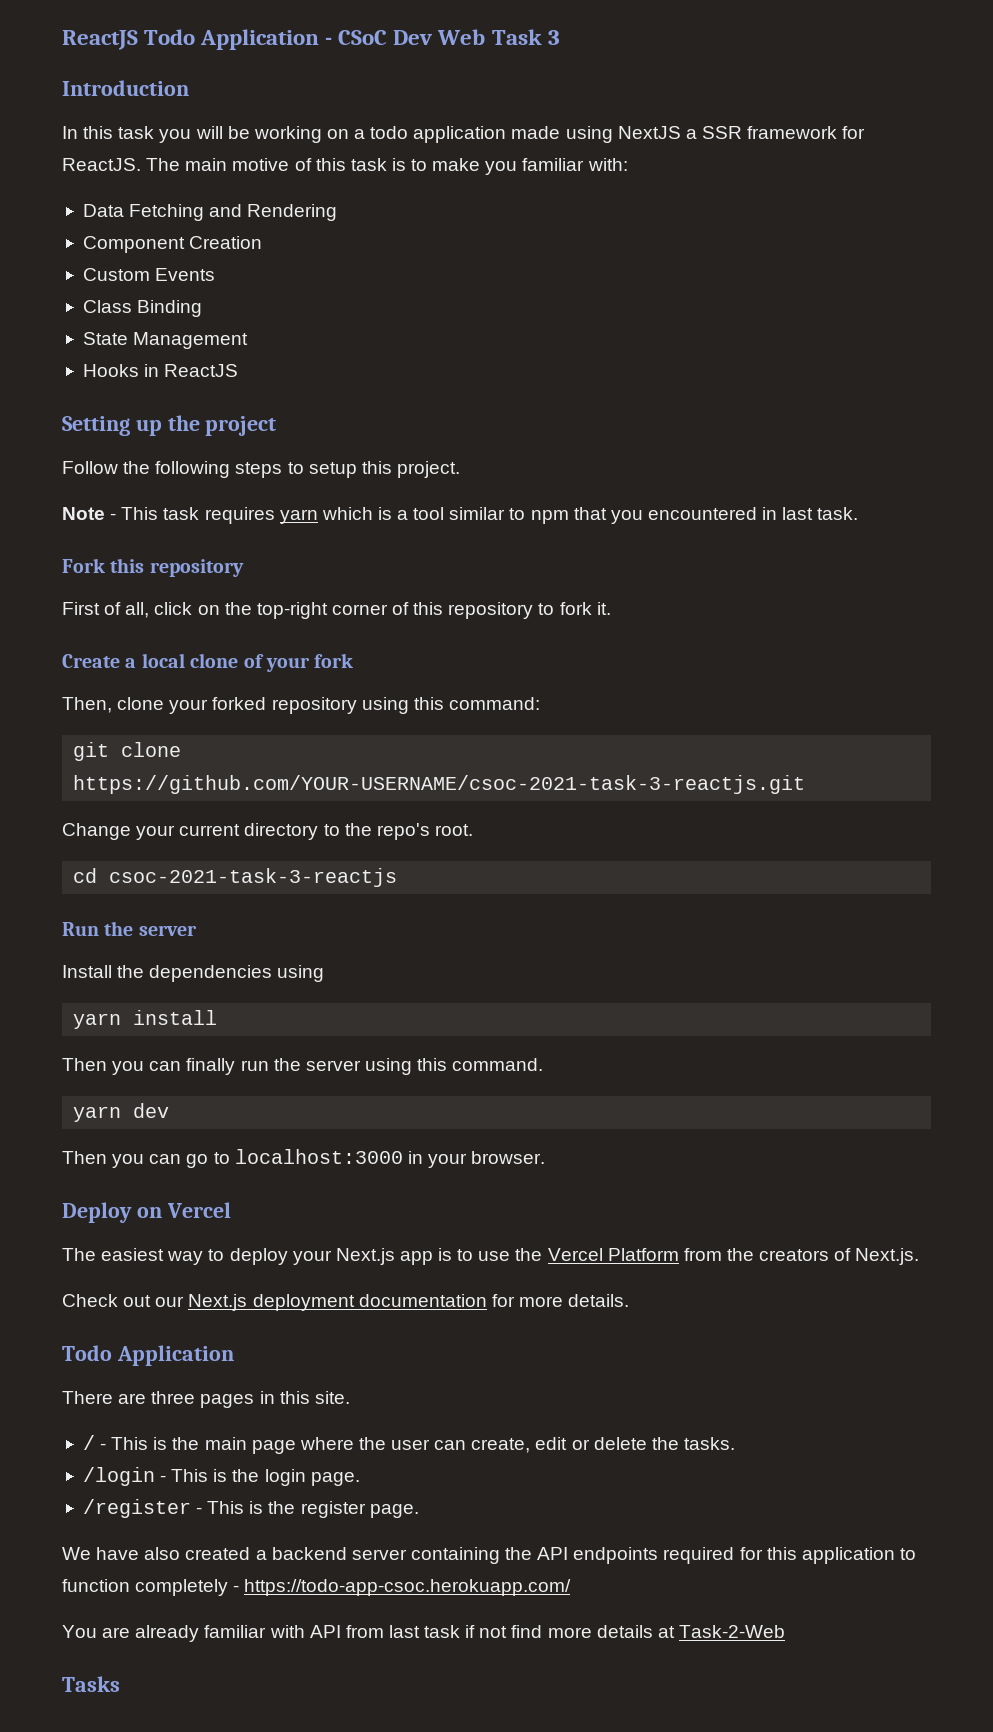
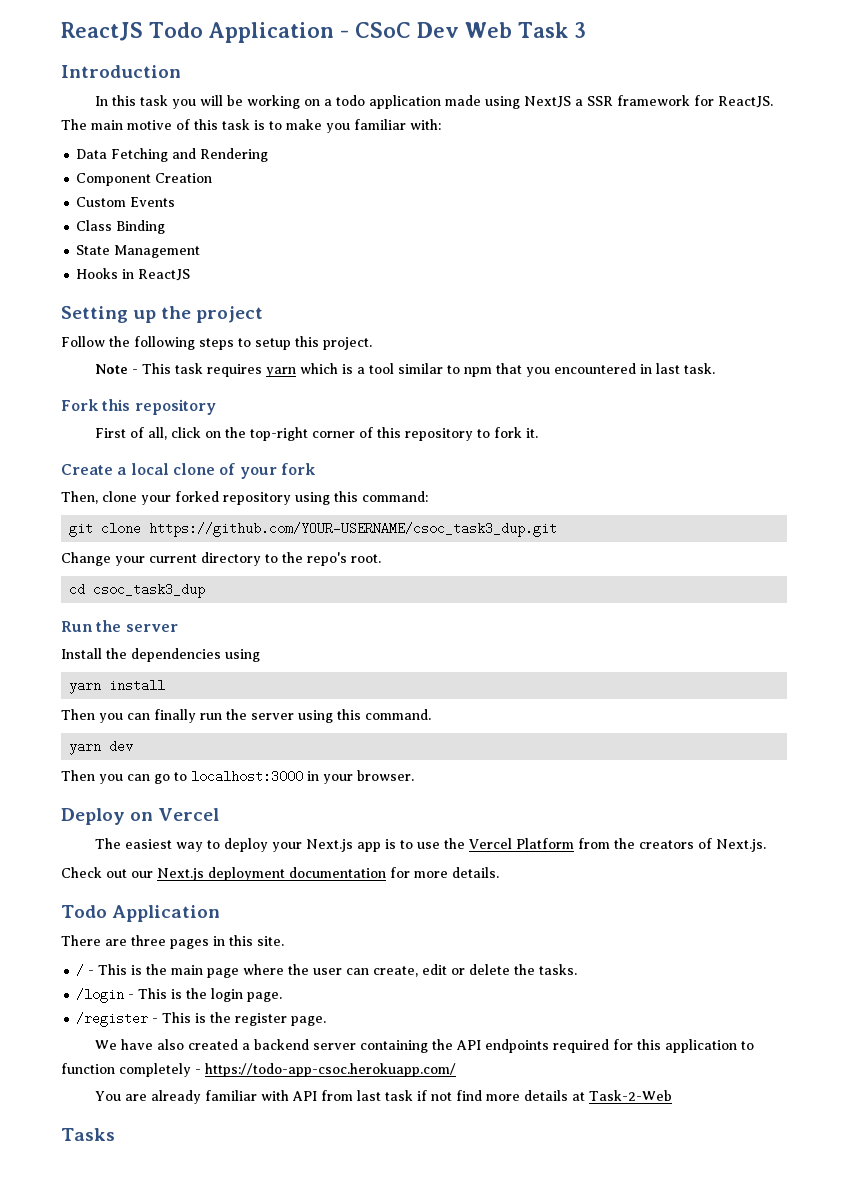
[73,775,806,794] https://github.com/YOUR-USERNAME/csoc-2021-task-3-reactjs.git -> [149,522,558,537] https://github.com/YOUR-USERNAME/csoc_task3_dup.git
[109,868,398,887] csoc-2021-task-3-reactjs -> [93,583,206,598] csoc_task3_dup

